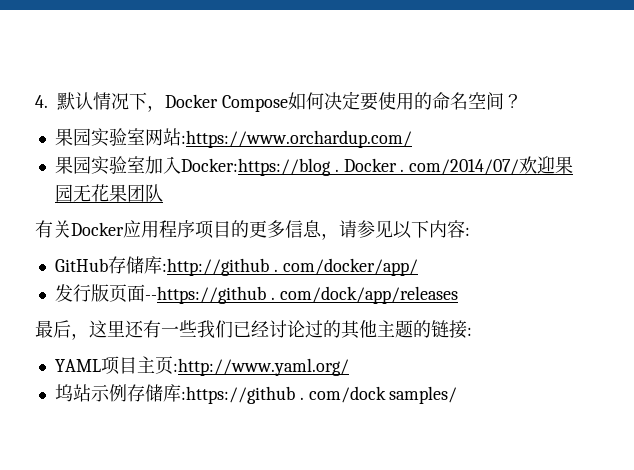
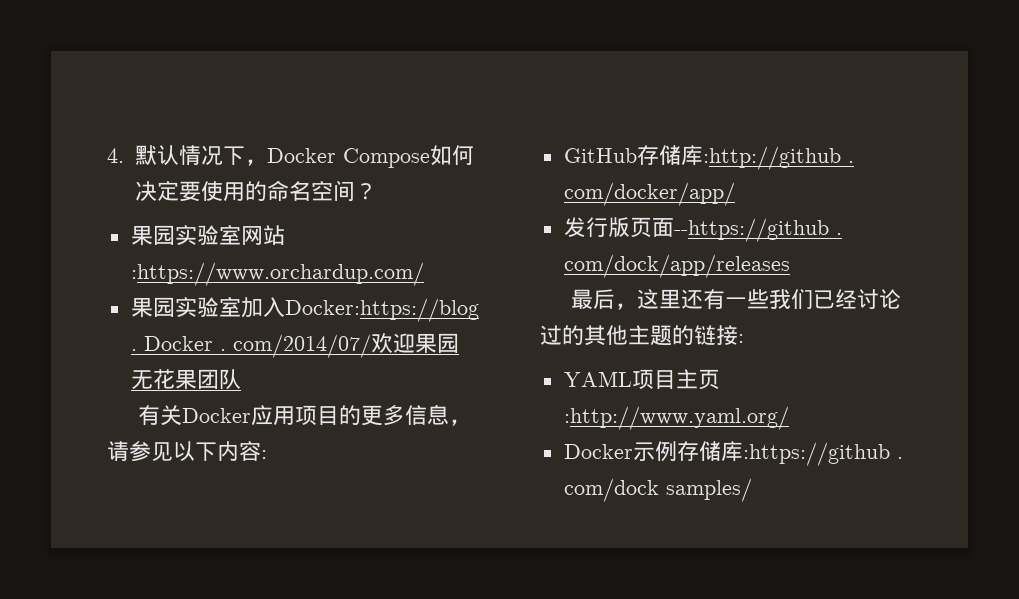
[159,220,195,238] 程序 -> (295, 415) none
[54,384,91,402] 坞站 -> [563,444,633,459] Docker

